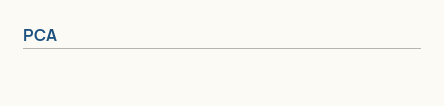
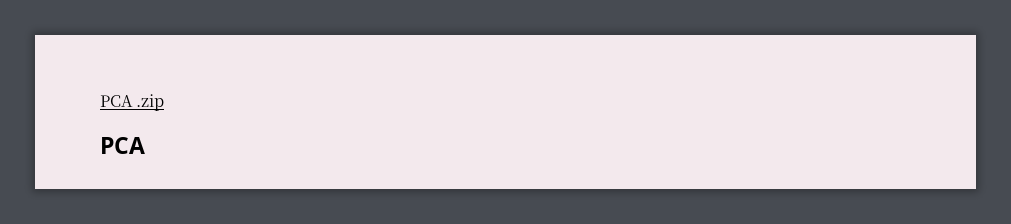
[23,29,57,41] PCA -> [100,94,165,111] [100,137,145,154] PCA .zip // PCA

